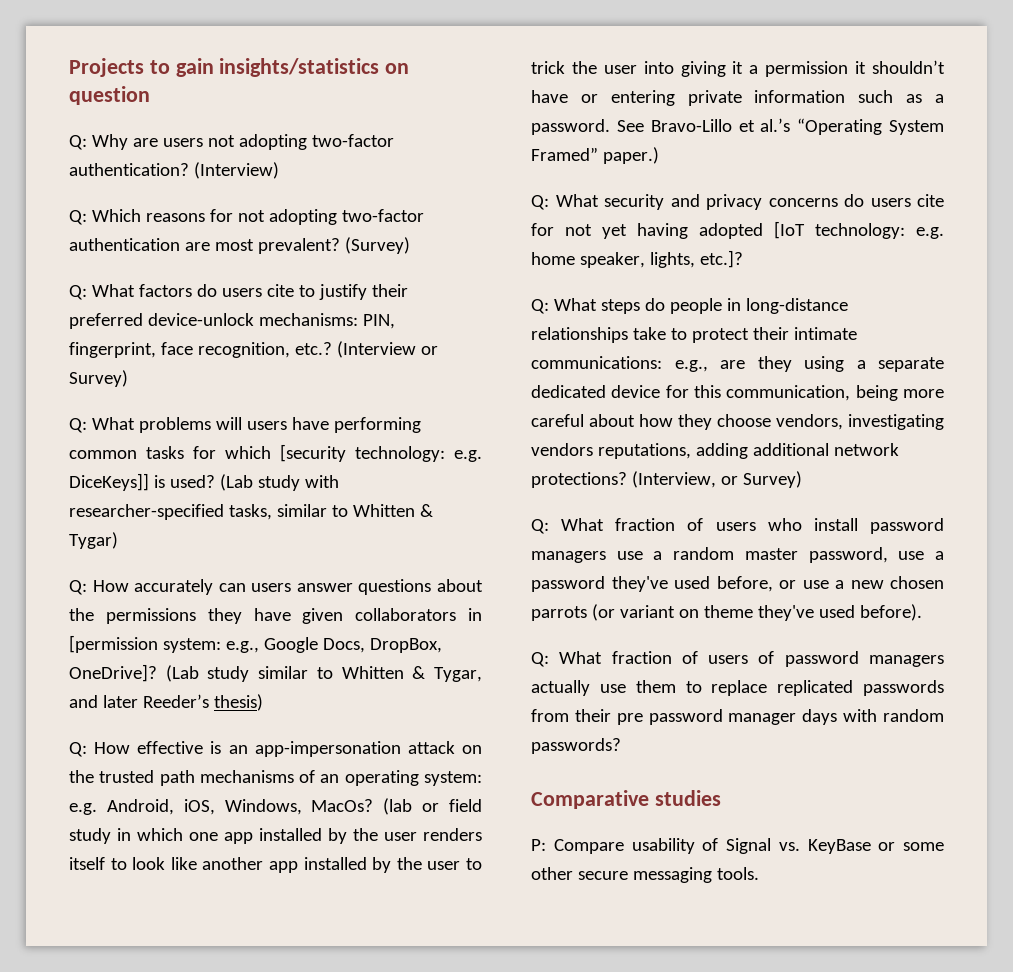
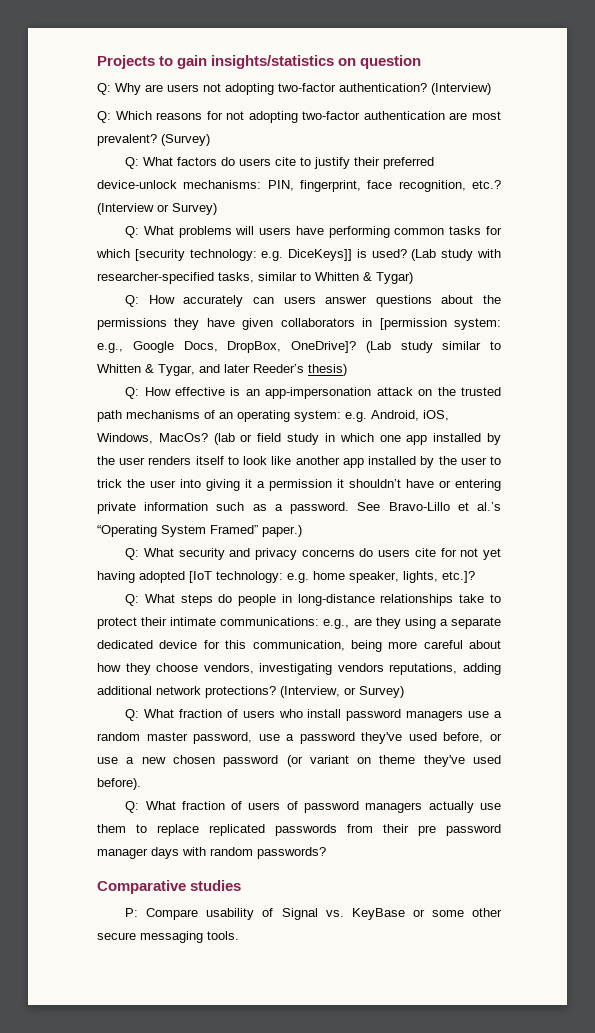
[531,606,587,621] parrots -> [223,755,279,767] password

